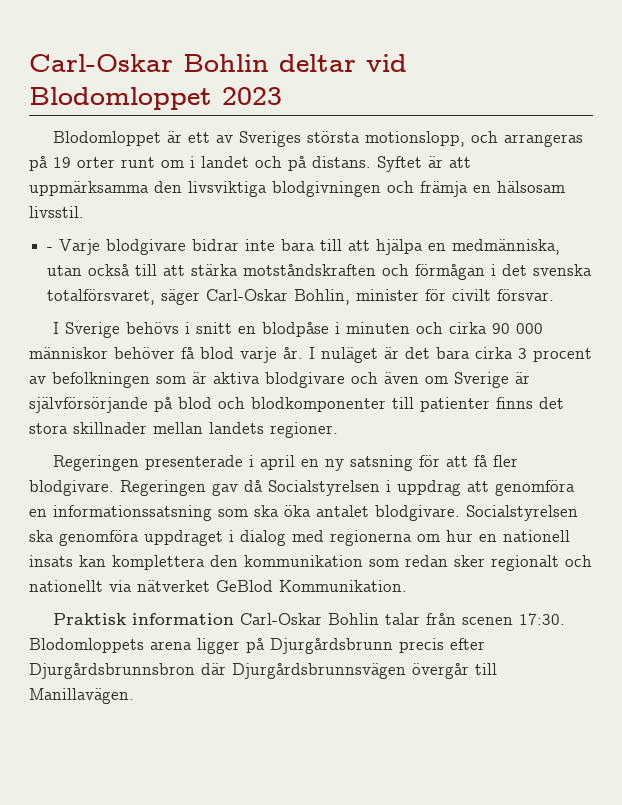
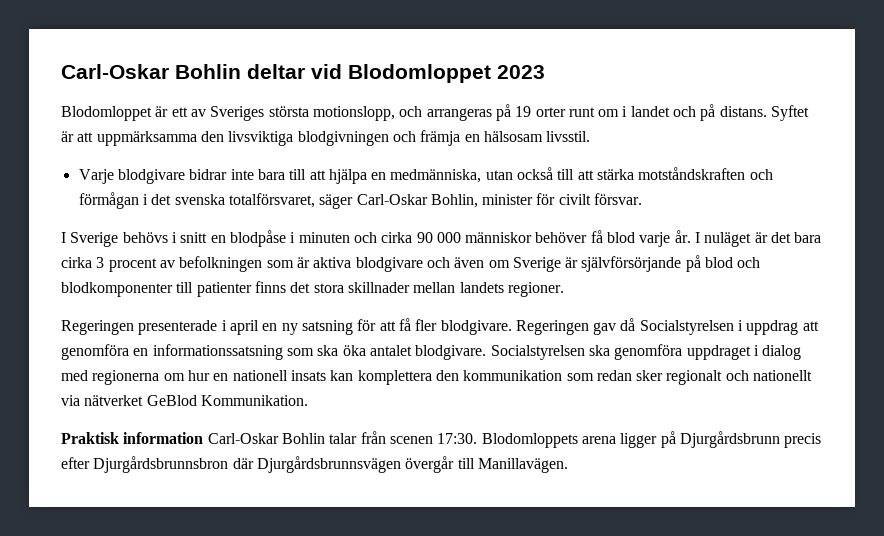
[47,247,54,251] - -> (591, 136) none

